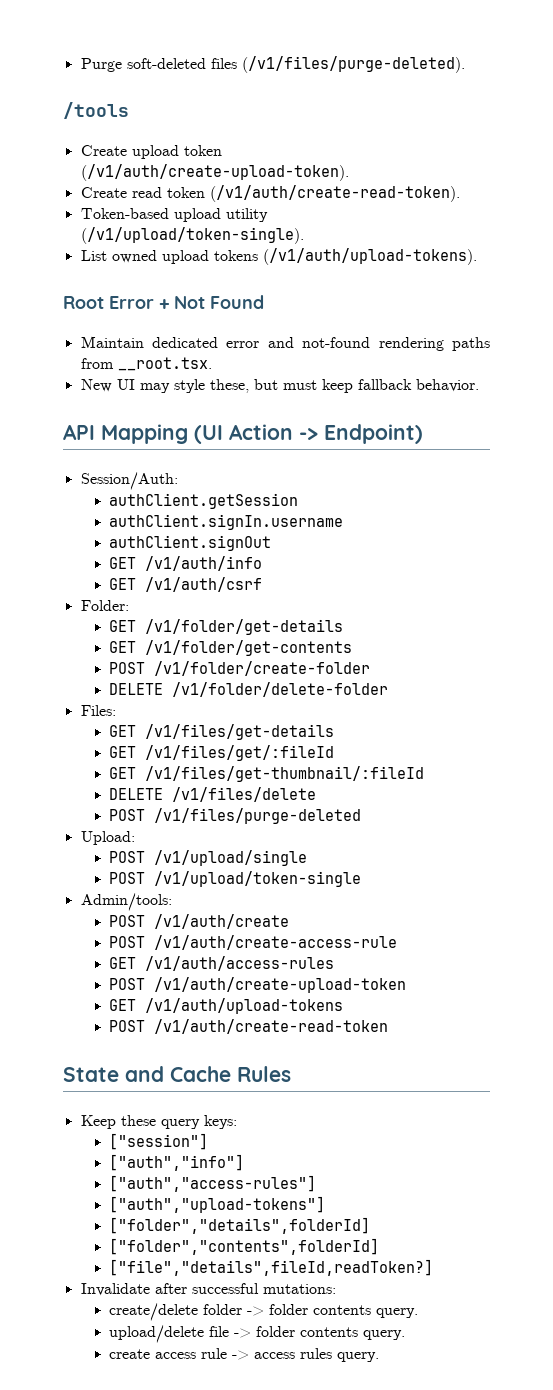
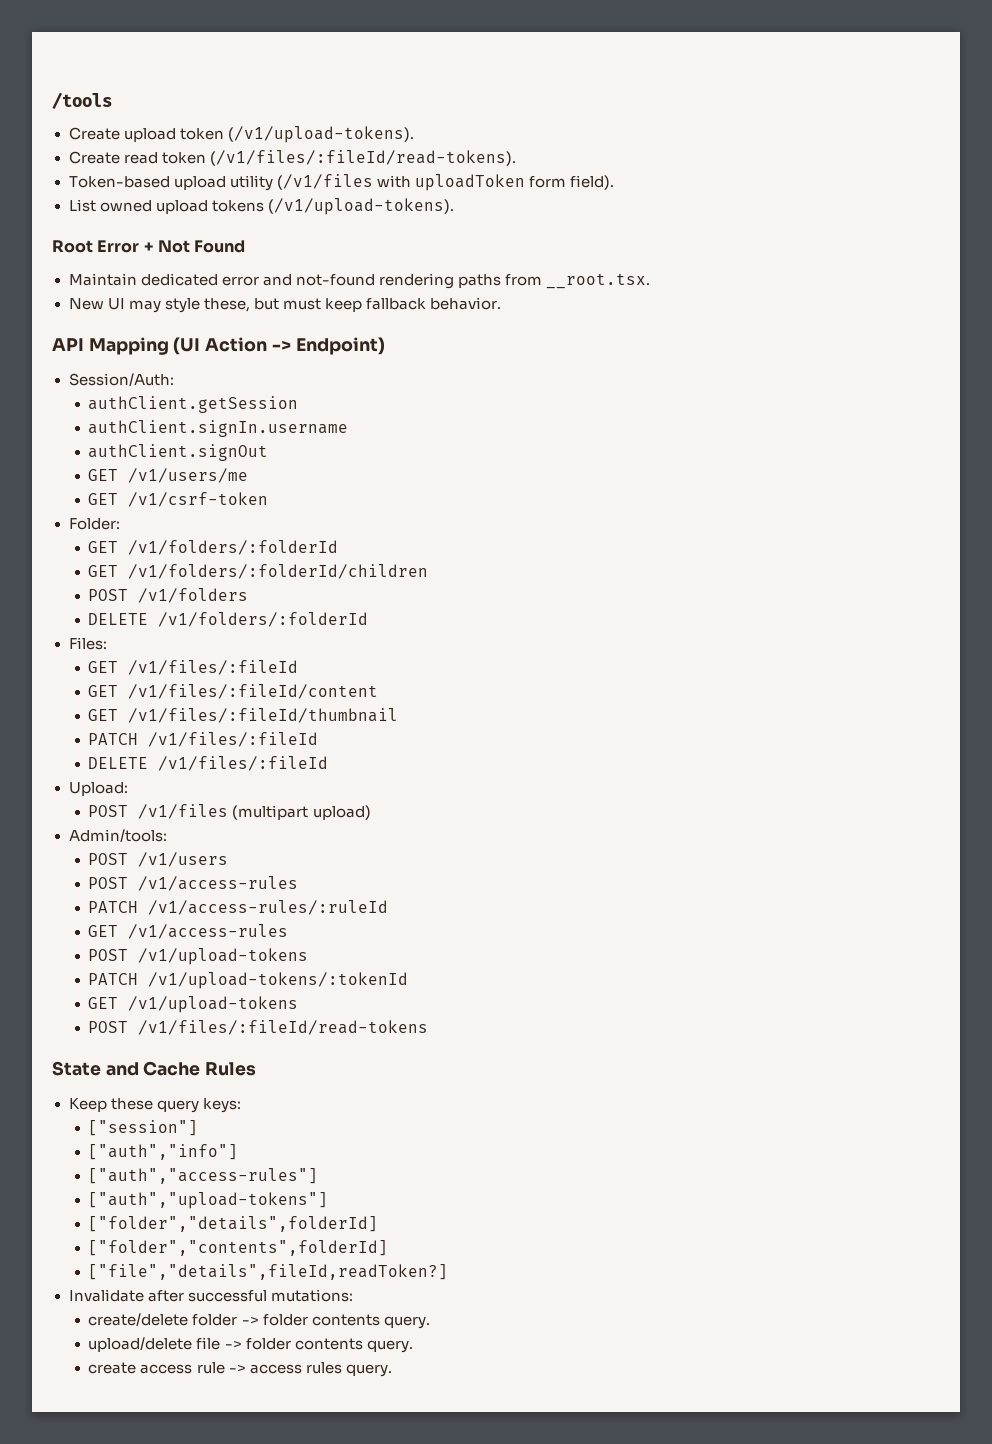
[80,56,465,73] Purge soft-deleted files (/v1/files/purge-deleted). // -> (52, 100) none
[80,164,349,181] (/v1/auth/create-upload-token). -> [227,126,414,143] (/v1/upload-tokens).
[209,185,460,202] (/v1/auth/create-read-token). -> [209,150,516,166] (/v1/files/:fileId/read-tokens).
[80,227,304,244] (/v1/upload/token-single). -> [276,174,614,191] (/v1/files with uploadToken form field).
[262,248,477,265] (/v1/auth/upload-tokens). -> [267,198,454,215] (/v1/upload-tokens).
[144,556,262,571] [108,577,262,592] /v1/auth/info // GET /v1/auth/csrf -> [128,468,249,483] [88,492,269,507] /v1/users/me // GET /v1/csrf-token
[144,619,343,635] [108,640,352,656] [108,661,370,676] [108,682,388,697] /v1/folder/get-details // GET /v1/folder/get-contents // POST /v1/folder/create-folder // DELETE /v1/folder/delete-folder -> [128,540,339,555] [88,564,429,579] [88,588,249,603] [88,612,369,627] /v1/folders/:folderId // GET /v1/folders/:folderId/children // POST /v1/folders // DELETE /v1/folders/:folderId
[144,724,334,740] [108,745,334,761] [108,766,424,782] [108,787,316,802] [108,808,361,824] /v1/files/get-details // GET /v1/files/get/:fileId // GET /v1/files/get-thumbnail/:fileId // DELETE /v1/files/delete // POST /v1/files/purge-deleted -> [128,660,299,675] [88,684,379,699] [88,708,399,723] [88,732,319,747] [88,756,329,771] /v1/files/:fileId // GET /v1/files/:fileId/content // GET /v1/files/:fileId/thumbnail // PATCH /v1/files/:fileId // DELETE /v1/files/:fileId
[153,850,307,866] [108,871,361,887] /v1/upload/single // POST /v1/upload/token-single -> [138,804,371,820] /v1/files (multipart upload)
[153,914,289,929] [108,935,397,950] [108,956,334,971] [108,977,406,993] [108,998,343,1014] [108,1019,388,1034] /v1/auth/create // POST /v1/auth/create-access-rule // GET /v1/auth/access-rules // POST /v1/auth/create-upload-token // GET /v1/auth/upload-tokens // POST /v1/auth/create-read-token -> [138,852,229,867] [88,876,299,891] [88,900,389,915] [88,924,289,939] [88,948,309,965] [88,972,409,989] [88,996,299,1013] [88,1020,429,1035] /v1/users // POST /v1/access-rules // PATCH /v1/access-rules/:ruleId // GET /v1/access-rules // POST /v1/upload-tokens // PATCH /v1/upload-tokens/:tokenId // GET /v1/upload-tokens // POST /v1/files/:fileId/read-tokens

